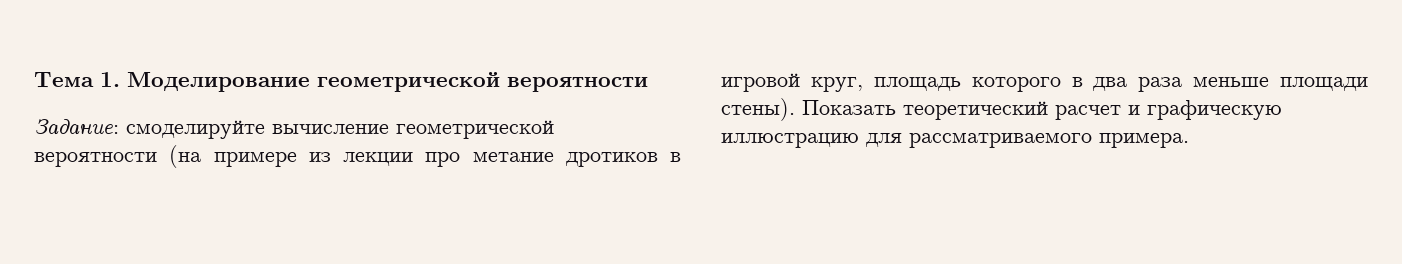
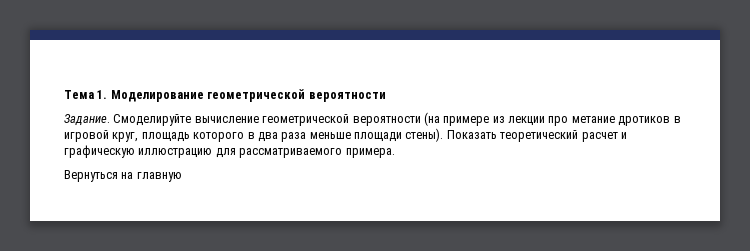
[34,119,265,139] Задание: cмоделируйте -> [64,114,192,126] Задание. Смоделируйте
(1189, 140) none -> [64,170,182,182] // Вернуться на главную

